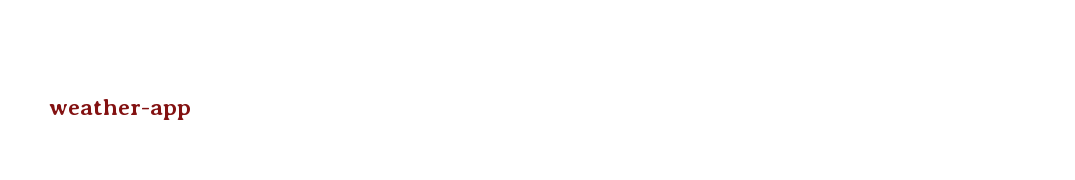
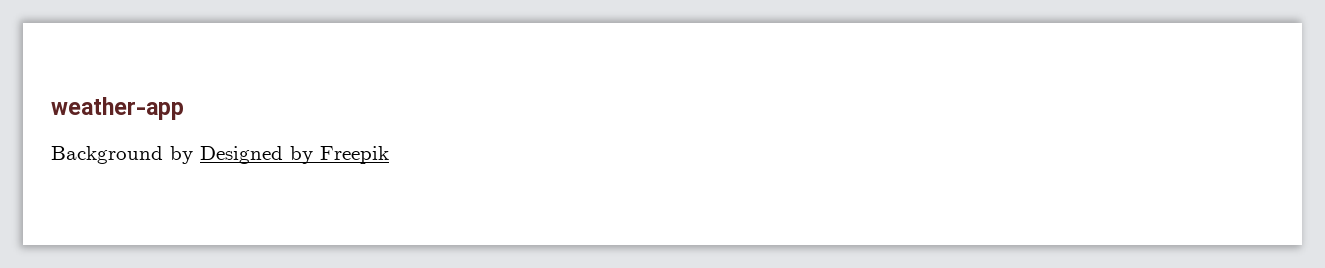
(191, 109) none -> [51,146,389,164] // Background by Designed by Freepik

